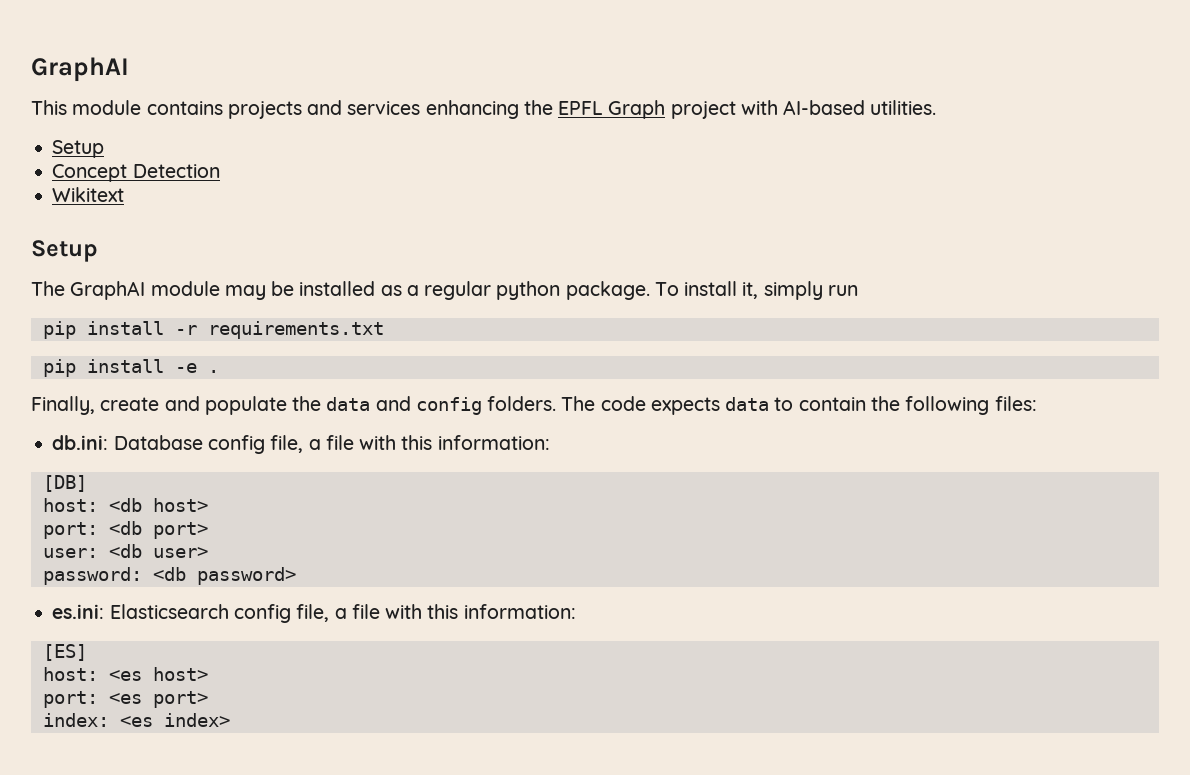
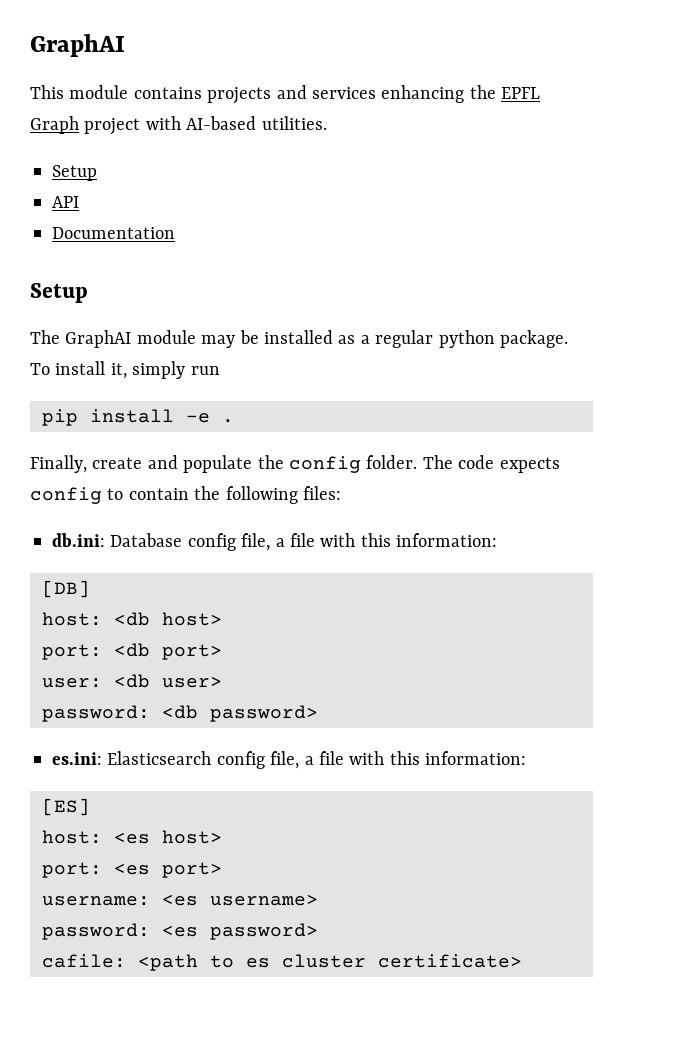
[52,164,220,182] [52,187,125,202] Concept Detection // Wikitext -> [52,196,79,208] [52,227,175,239] API // Documentation
[42,321,384,339] // pip install -r requirements.txt -> (220, 370) none
[326,396,557,415] data and config folders. -> [289,455,418,473] config folder.
[725,397,770,411] data -> [30,487,102,504] config
[42,713,230,727] index: <es index> -> [42,894,318,906] [42,923,318,940] [42,954,522,971] username: <es username> // password: <es password> // cafile: <path to es cluster certificate>

